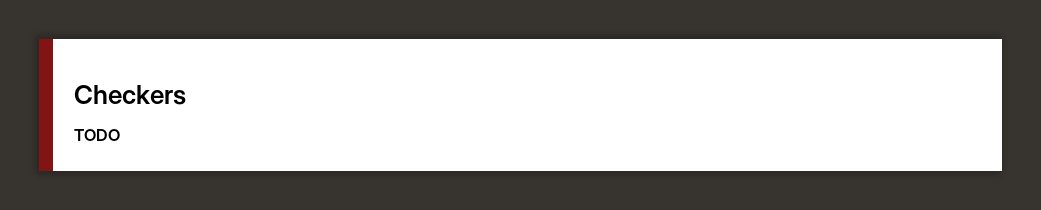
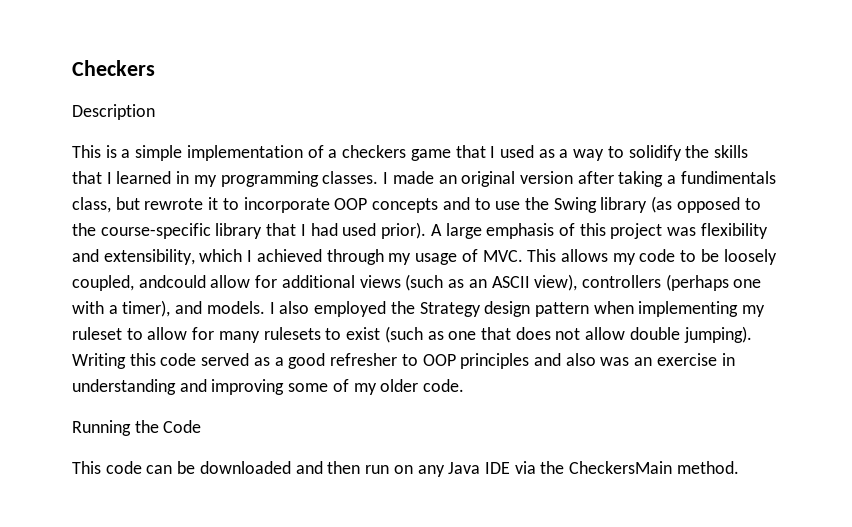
[74,129,120,141] TODO -> [72,104,155,120] [72,145,749,161] [72,171,776,187] [72,196,761,213] [72,222,768,239] [72,249,777,265] [72,274,762,291] [72,300,766,317] [72,326,752,343] [72,353,735,369] [72,379,465,395] [72,420,202,436] [72,461,739,477] Description // This is a simple implementation of a checkers game that I used as a way to solidify the skills that I learned in my programming classes. I made an original version after taking a fundimentals class, but rewrote it to incorporate OOP concepts and to use the Swing library (as opposed to the course-specific library that I had used prior). A large emphasis of this project was flexibility and extensibility, which I achieved through my usage of MVC. This allows my code to be loosely coupled, andcould allow for additional views (such as an ASCII view), controllers (perhaps one with a timer), and models. I also employed the Strategy design pattern when implementing my ruleset to allow for many rulesets to exist (such as one that does not allow double jumping). Writing this code served as a good refresher to OOP principles and also was an exercise in understanding and improving some of my older code. // Running the Code // This code can be downloaded and then run on any Java IDE via the CheckersMain method.

